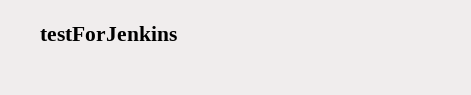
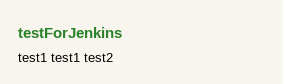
(177, 33) none -> [18,53,113,62] // test1 test1 test2

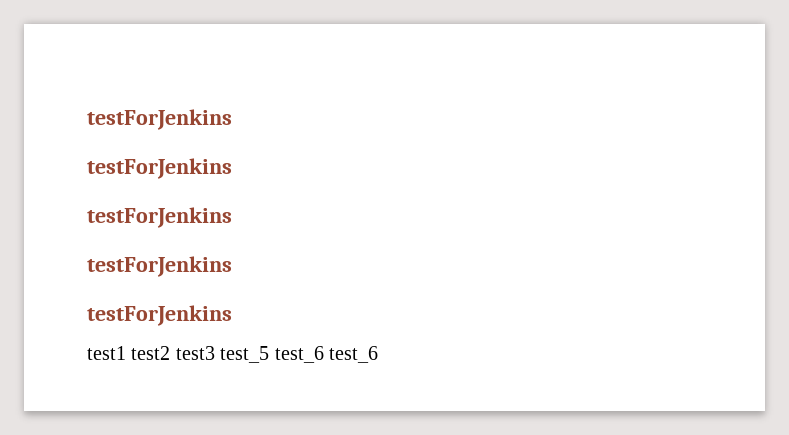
[18,27,122,38] [18,53,113,62] testForJenkins // test1 test1 test2 -> [87,109,232,130] [87,158,232,179] [87,207,232,228] [87,256,232,277] [87,305,232,326] [87,346,378,363] testForJenkins // testForJenkins // testForJenkins // testForJenkins // testForJenkins // test1 test2 test3 test_5 test_6 test_6

